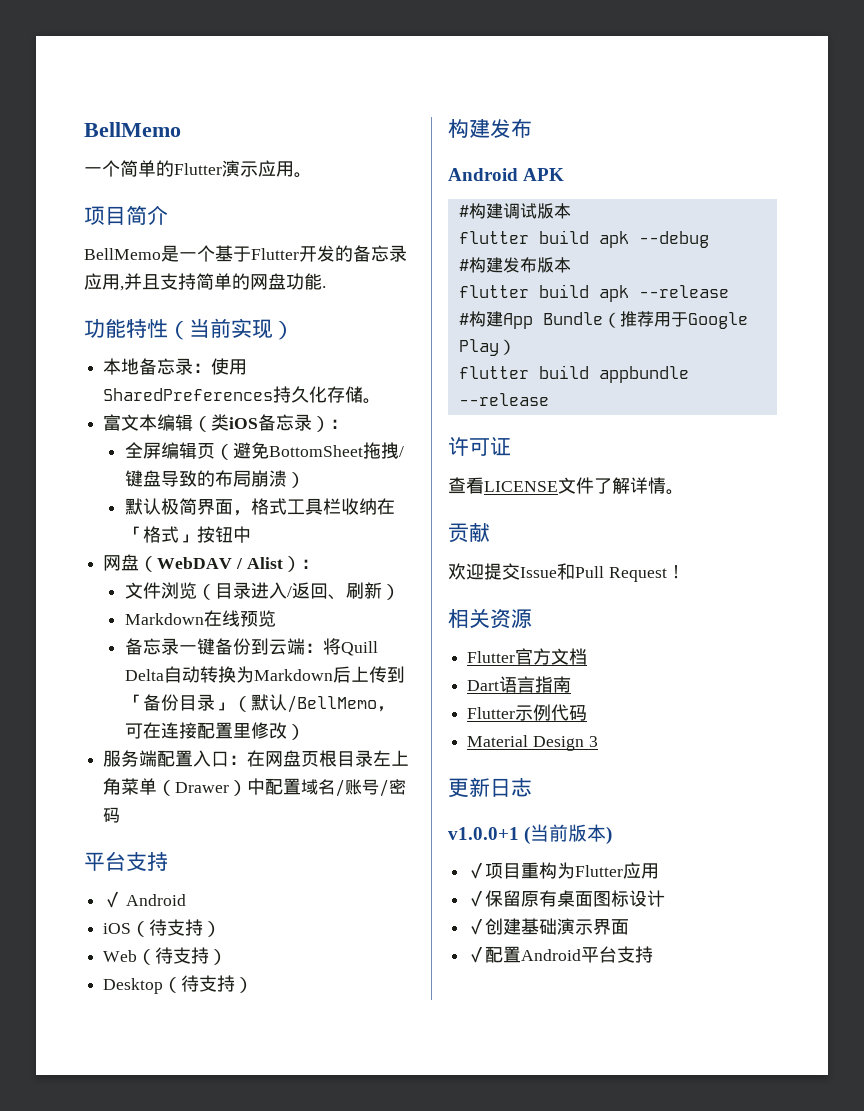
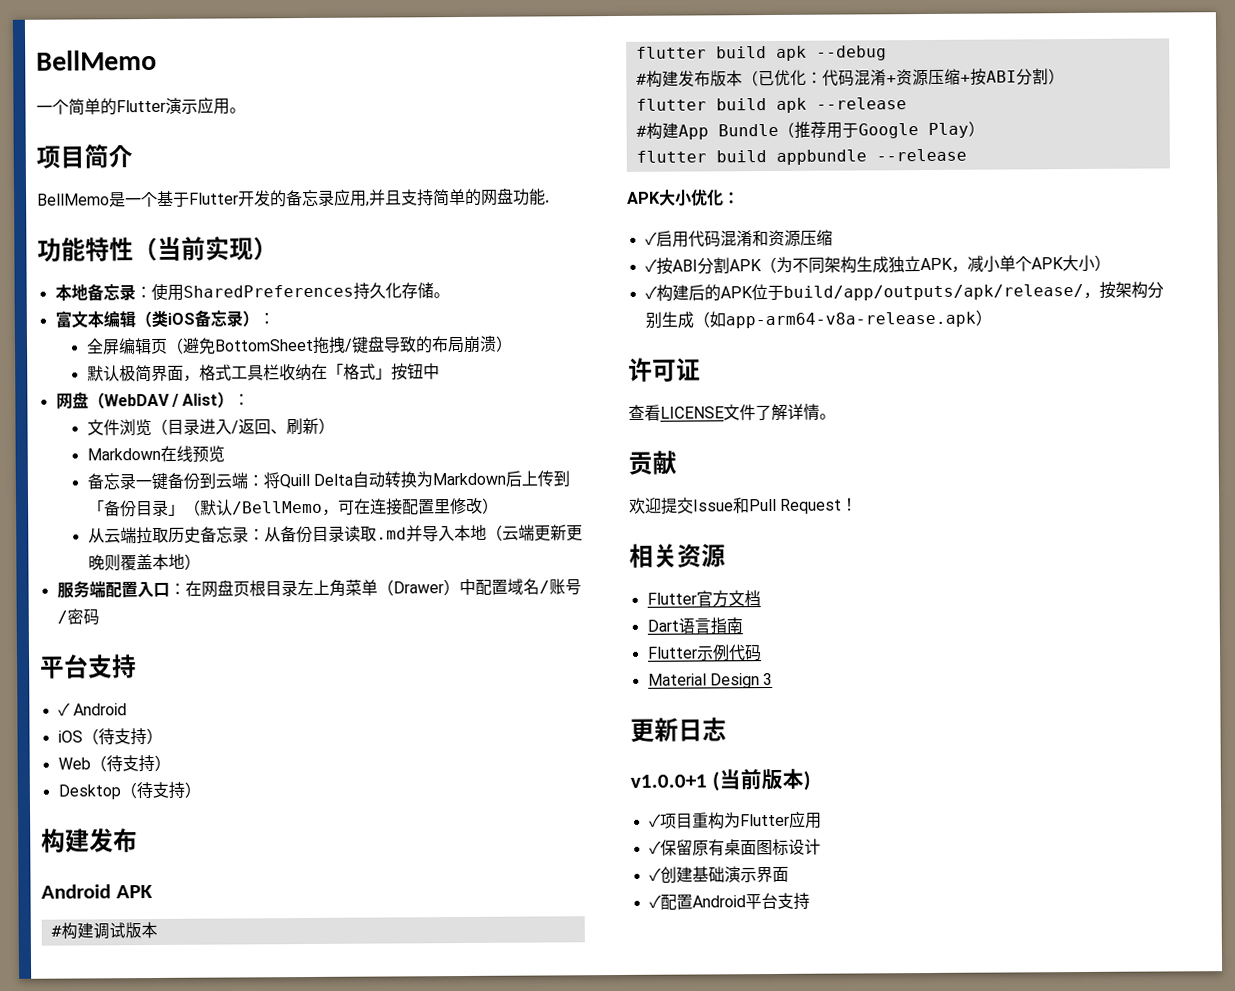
(306, 732) none -> [87,524,583,545] [87,553,201,572] // 从云端拉取历史备忘录：从备份目录读取.md并导入本地（云端更新更晚则覆盖本地）
(571, 265) none -> [741,68,1065,87] （已优化：代码混淆+资源压缩+按ABI分割）
(549, 399) none -> [627,189,740,207] [644,229,833,248] [644,254,1111,275] [644,281,1164,302] [644,309,992,329] // APK大小优化： // ✓启用代码混淆和资源压缩 // ✓按ABI分割APK（为不同架构生成独立APK，减小单个APK大小） // ✓构建后的APK位于build/app/outputs/apk/release/，按架构分别生成（如app-arm64-v8a-release.apk）

